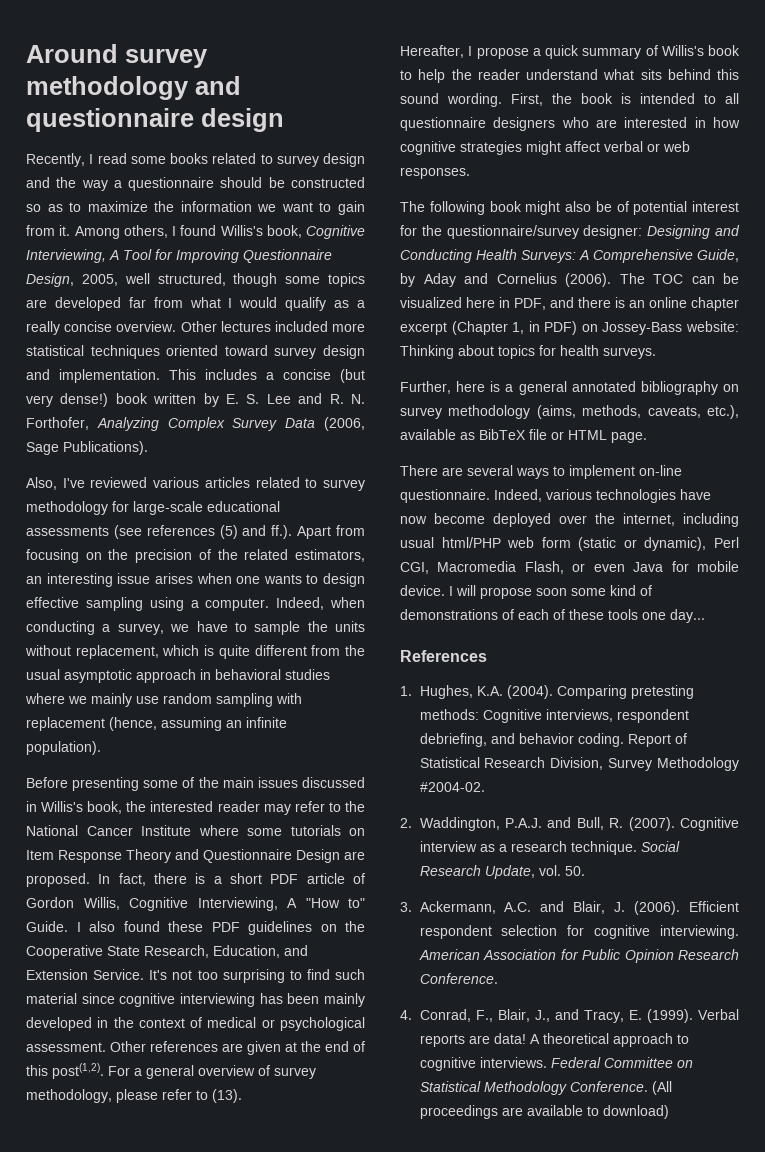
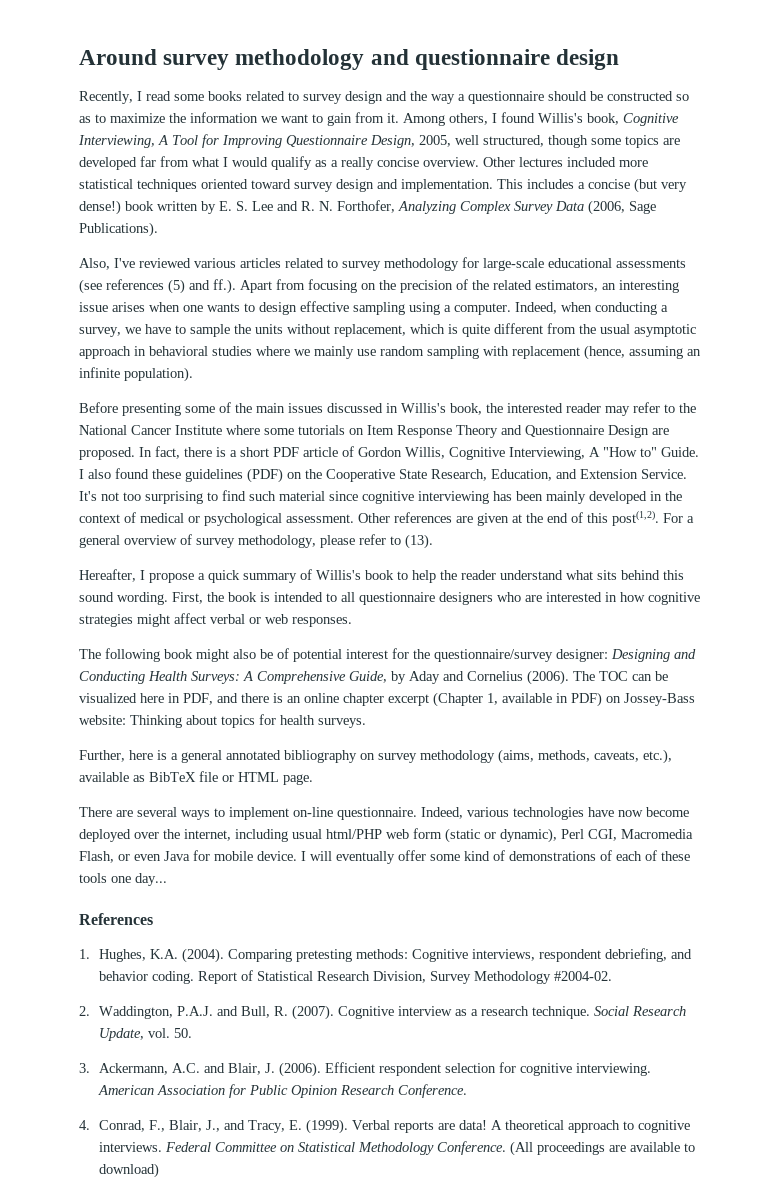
[211,921,312,935] PDF guidelines -> [185,468,283,483] guidelines (PDF)
(525, 328) none -> [502,693,552,703] available
[480,587,567,599] propose soon -> [336,850,426,864] eventually offer

